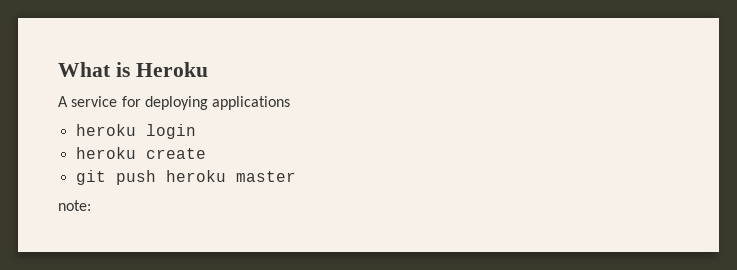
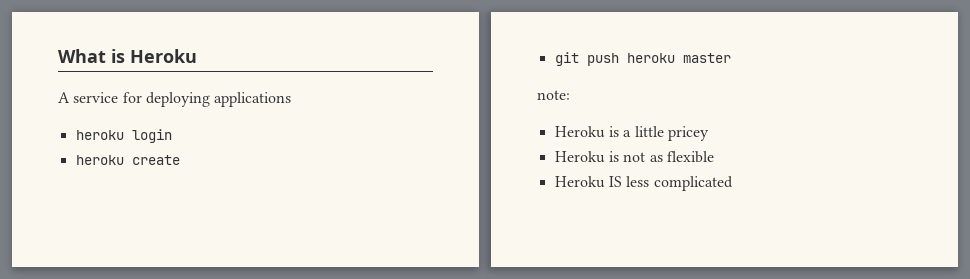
(91, 205) none -> [554,126,709,141] [554,151,714,163] [554,176,733,191] // Heroku is a little pricey // Heroku is not as flexible // Heroku IS less complicated

